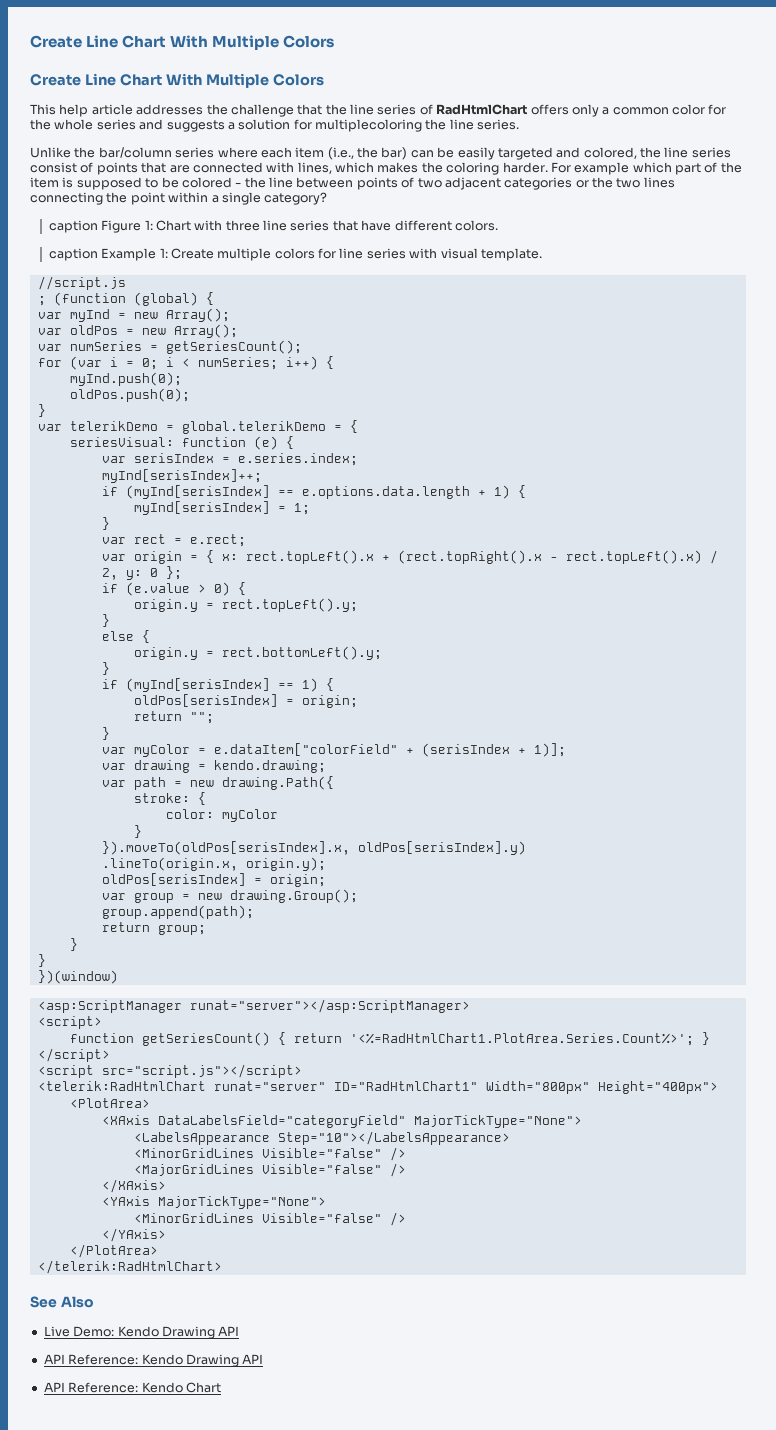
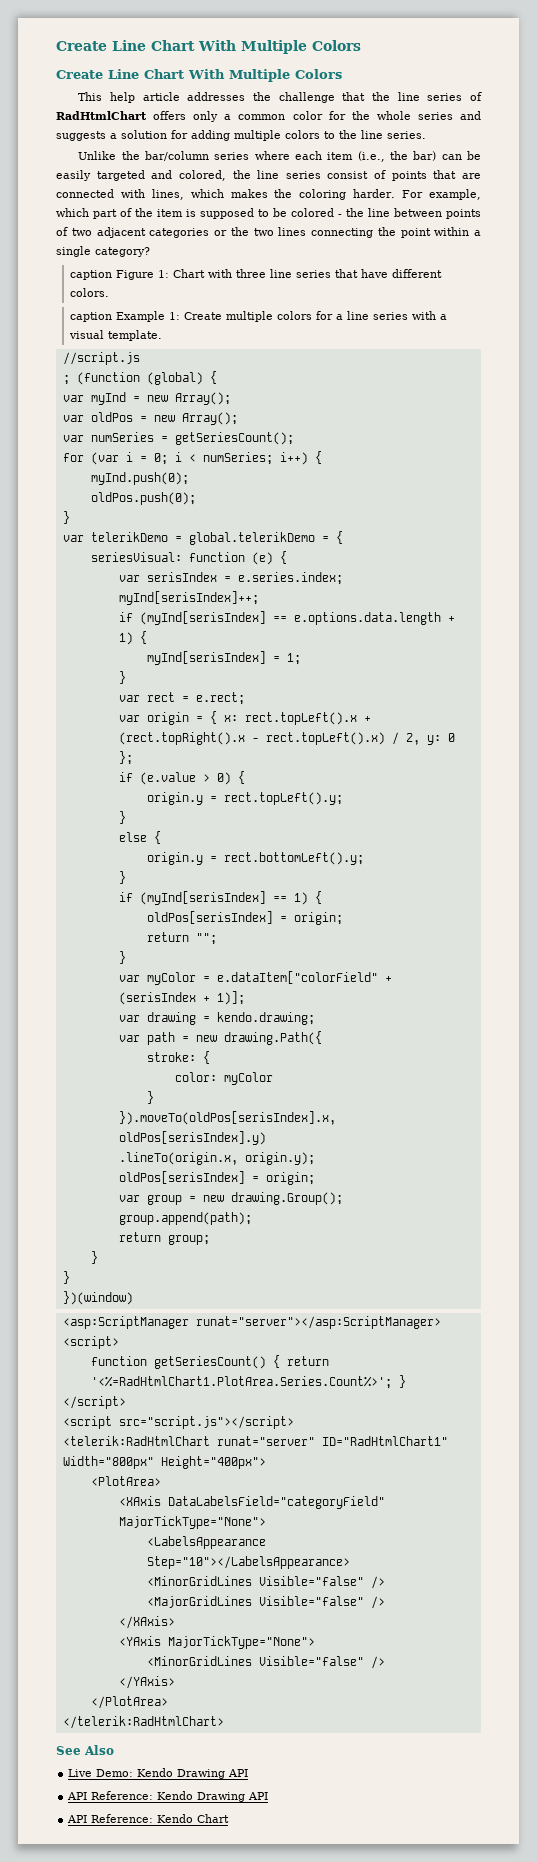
[315,119,422,132] multiplecoloring -> [191,130,335,141] adding multiple colors to
[574,162,630,175] example -> [429,189,481,200] example,
(336, 253) none -> [335,314,343,320] a
(438, 253) none -> [439,314,447,320] a

